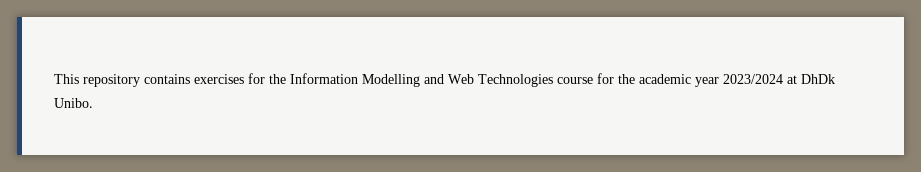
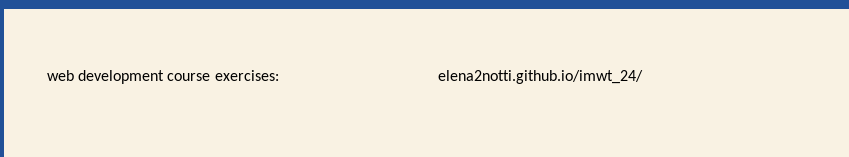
[54,73,835,87] [54,98,93,108] This repository contains exercises for the Information Modelling and Web Technologies course for the academic year 2023/2024 at DhDk Unibo. -> [47,70,643,84] web development course exercises: elena2notti.github.io/imwt_24/

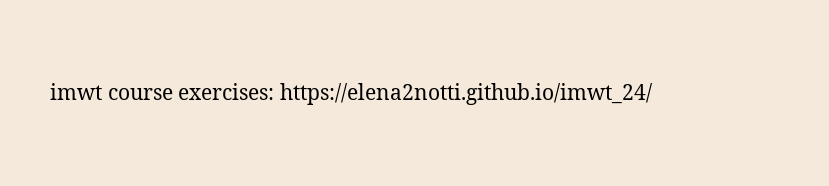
[47,70,165,84] web development -> [50,83,102,100] imwt
[438,70,643,84] elena2notti.github.io/imwt_24/ -> [280,83,654,105] https://elena2notti.github.io/imwt_24/

